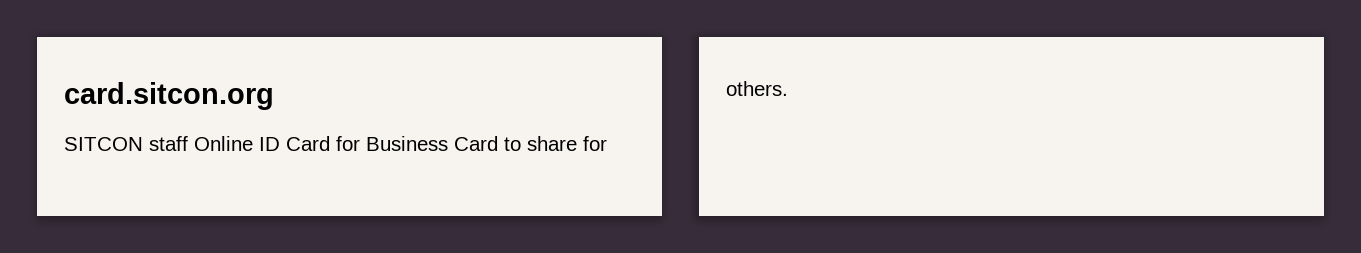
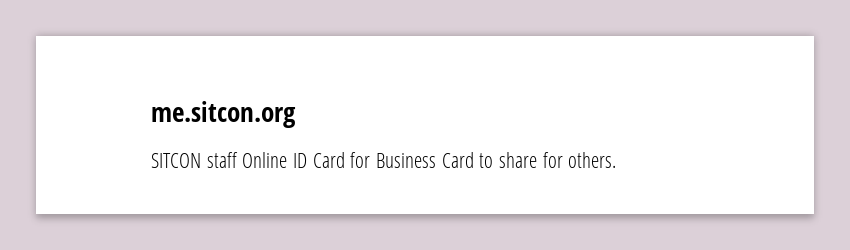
[64,82,274,110] card.sitcon.org -> [151,101,296,128] me.sitcon.org

